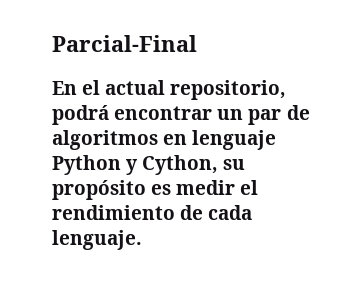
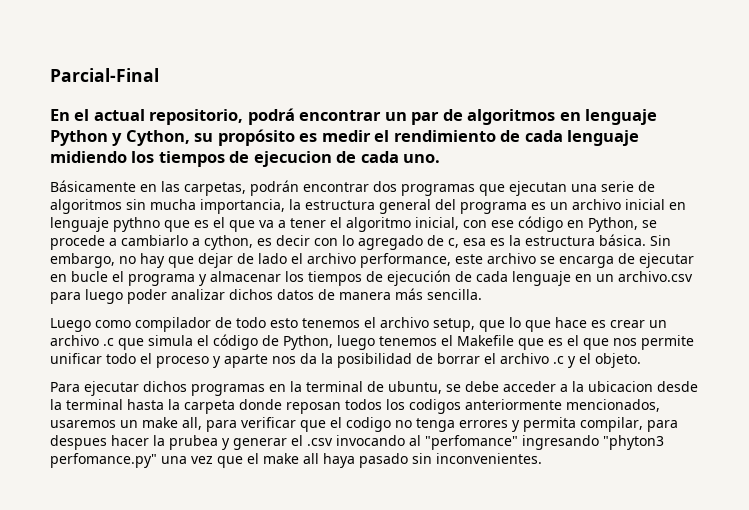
[52,230,142,250] lenguaje. -> [567,130,640,146] [50,151,441,167] [50,180,655,196] [50,199,686,214] [50,216,657,232] [50,234,671,250] [50,253,694,268] [50,270,693,286] [50,288,482,304] [50,317,667,332] [50,334,694,350] [50,353,641,368] [50,381,698,396] [50,399,660,414] [50,417,678,432] [50,435,664,450] [50,453,542,468] lenguaje midiendo los tiempos de ejecucion de cada uno. // Básicamente en las carpetas, podrán encontrar dos programas que ejecutan una serie de algoritmos sin mucha importancia, la estructura general del programa es un archivo inicial en lenguaje pythno que es el que va a tener el algoritmo inicial, con ese código en Python, se procede a cambiarlo a cython, es decir con lo agregado de c, esa es la estructura básica. Sin embargo, no hay que dejar de lado el archivo performance, este archivo se encarga de ejecutar en bucle el programa y almacenar los tiempos de ejecución de cada lenguaje en un archivo.csv para luego poder analizar dichos datos de manera más sencilla. // Luego como compilador de todo esto tenemos el archivo setup, que lo que hace es crear un archivo .c que simula el código de Python, luego tenemos el Makefile que es el que nos permite unificar todo el proceso y aparte nos da la posibilidad de borrar el archivo .c y el objeto. // Para ejecutar dichos programas en la terminal de ubuntu, se debe acceder a la ubicacion desde la terminal hasta la carpeta donde reposan todos los codigos anteriormente mencionados, usaremos un make all, para verificar que el codigo no tenga errores y permita compilar, para despues hacer la prubea y generar el .csv invocando al "perfomance" ingresando "phyton3 perfomance.py" una vez que el make all haya pasado sin inconvenientes.

